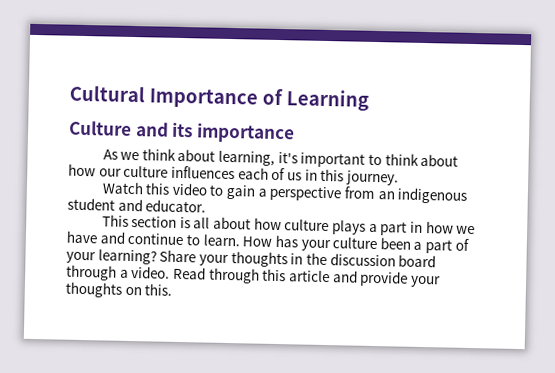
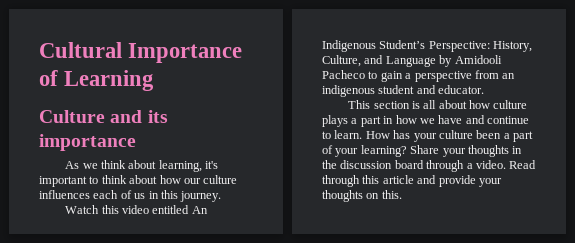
(208, 189) none -> [152,205,208,214] [322,40,533,52] [322,55,502,67] [322,70,365,79] entitled An Indigenous Student’s Perspective: History, Culture, and Language by Amidooli Pacheco

